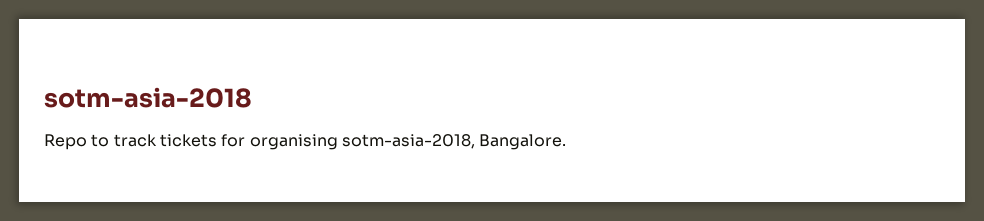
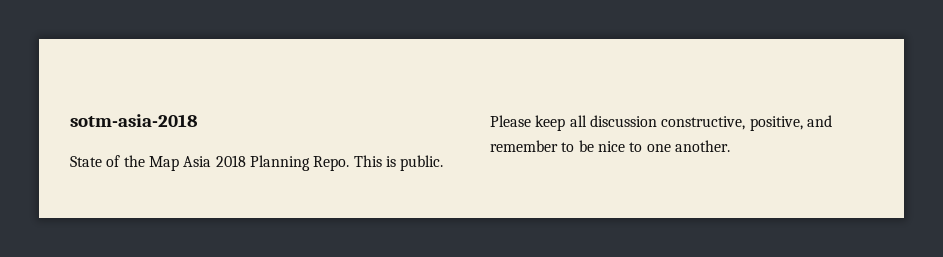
[44,134,567,150] Repo to track tickets for organising sotm-asia-2018, Bangalore. -> [70,155,444,171] [490,115,832,131] [490,140,730,152] State of the Map Asia 2018 Planning Repo. This is public. Please keep all discussion constructive, positive, and remember to be nice to one another.

